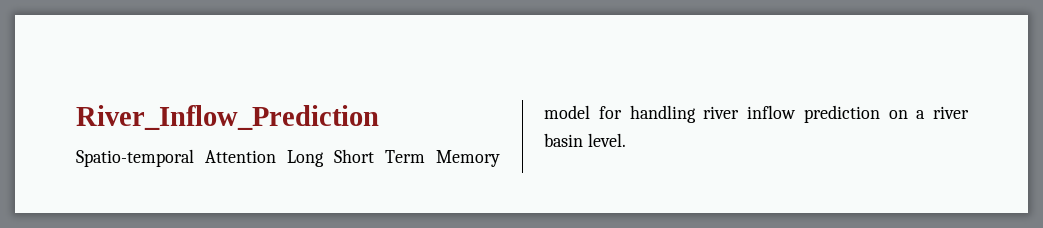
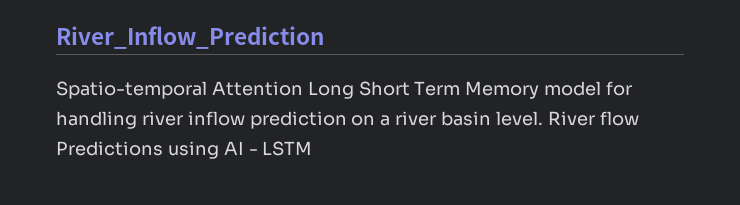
(626, 140) none -> [547,111,639,126] [56,141,313,159] River flow Predictions using AI - LSTM

